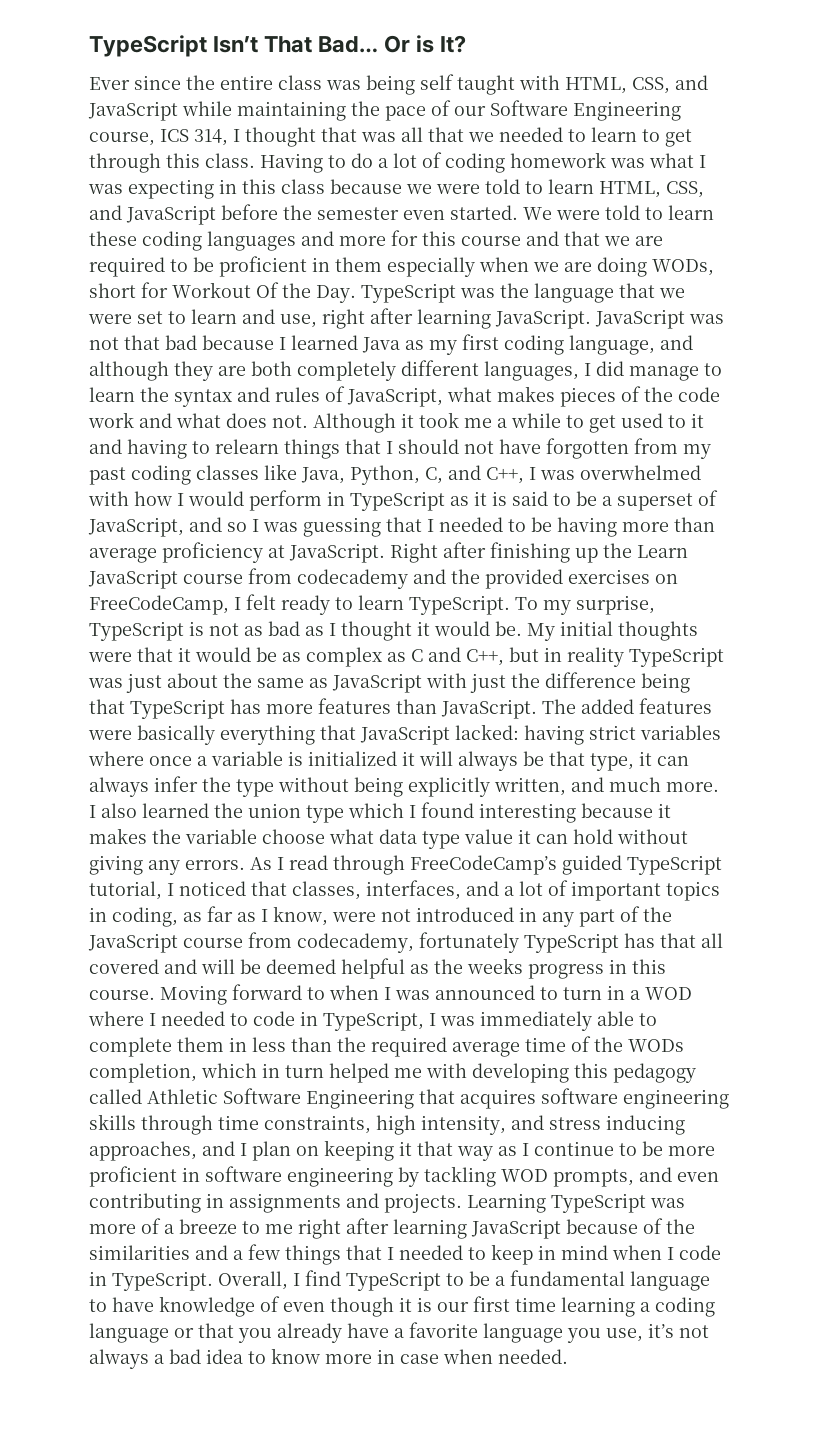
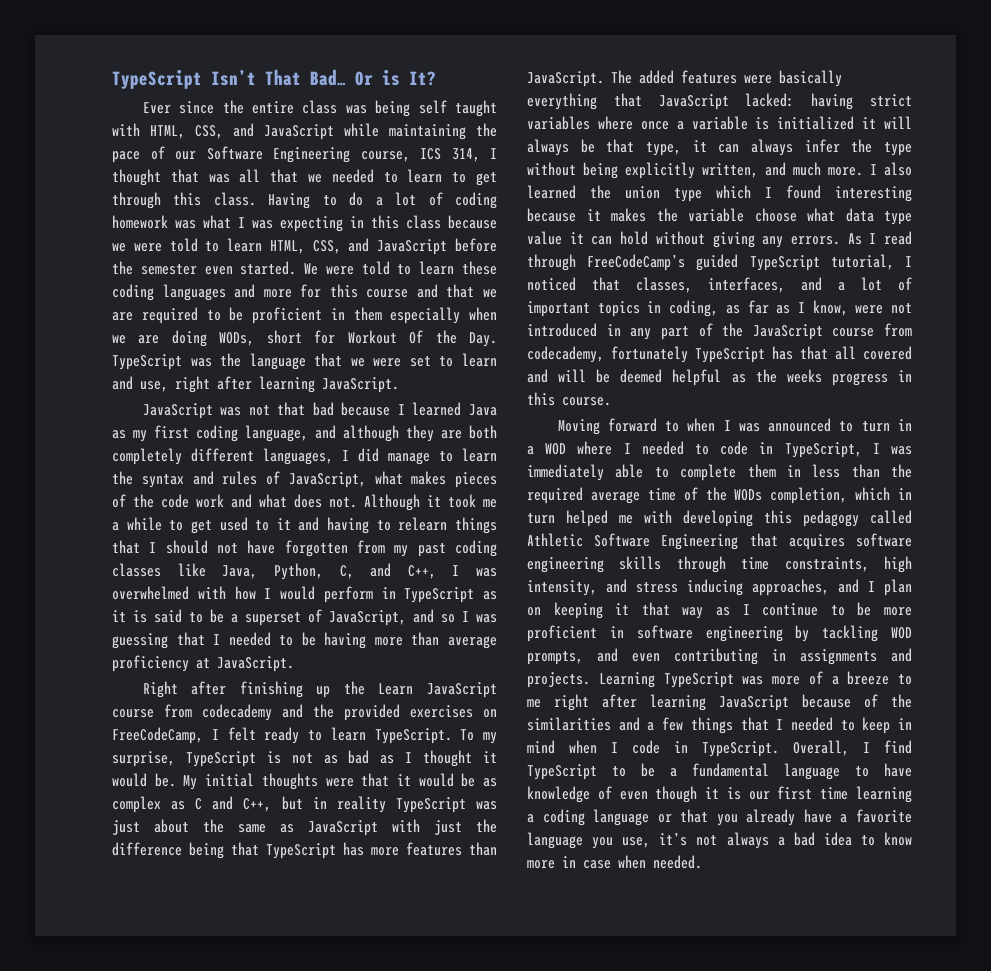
(591, 319) none -> (399, 385) //
(385, 553) none -> (294, 664) //
(155, 995) none -> (611, 401) //

